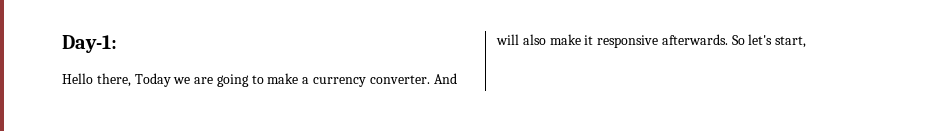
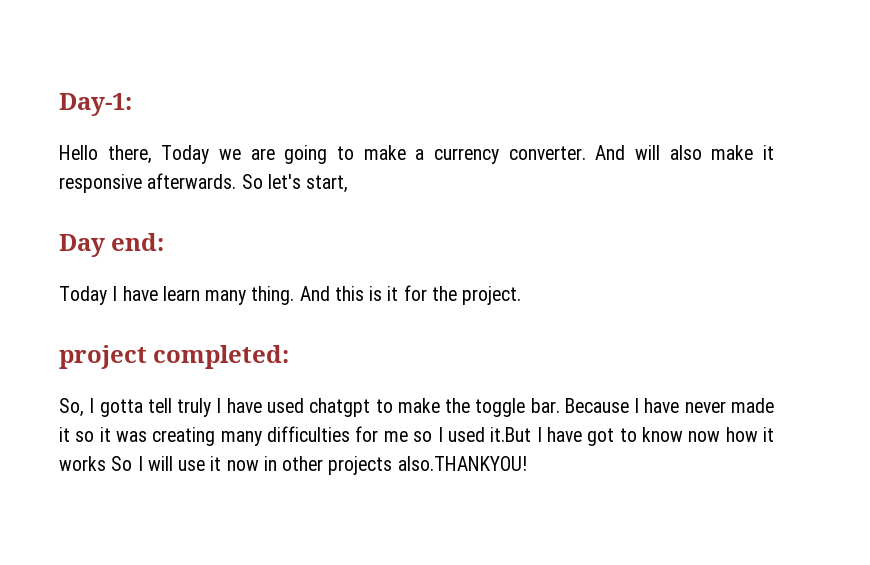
(807, 42) none -> [59,233,165,257] [59,285,522,305] [59,345,290,369] [59,398,775,417] [59,426,775,446] [59,456,527,475] // Day end: // Today I have learn many thing. And this is it for the project. // project completed: // So, I gotta tell truly I have used chatgpt to make the toggle bar. Because I have never made it so it was creating many difficulties for me so I used it.But I have got to know now how it works So I will use it now in other projects also.THANKYOU!

